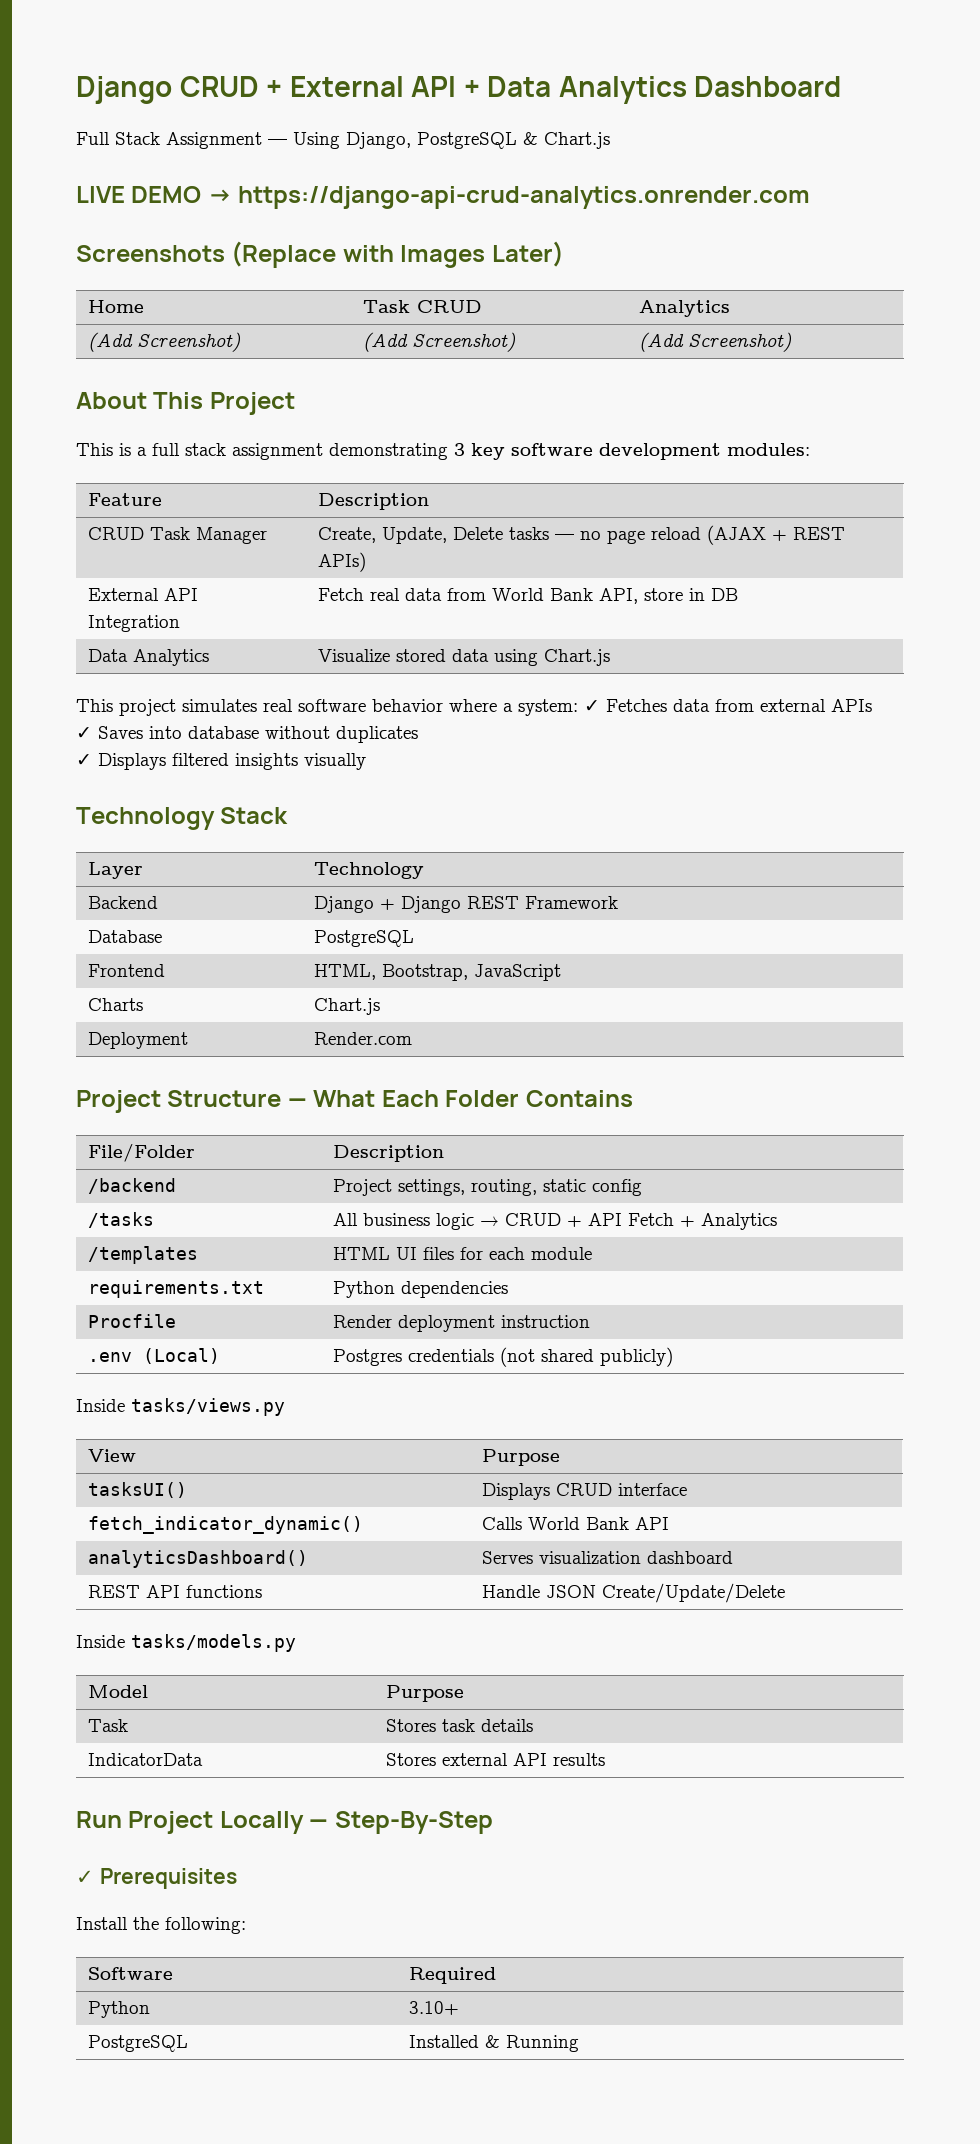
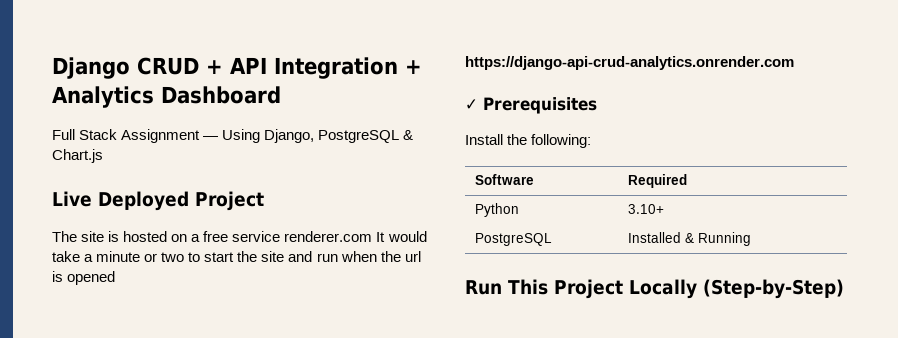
[289,76,552,97] External API + Data -> [230,57,422,79] API Integration +
[76,186,811,209] [76,241,564,268] [87,300,144,313] [362,300,482,313] [638,300,730,317] [87,332,241,352] [362,332,516,352] [638,332,792,352] [76,392,295,415] [76,443,810,460] [87,493,162,506] [317,493,429,510] [87,527,267,544] [317,525,845,545] [317,552,366,572] [87,588,198,601] [87,615,180,632] [317,588,738,604] [87,649,209,666] [317,649,610,666] [76,699,872,716] [76,726,418,743] [76,753,366,770] [76,807,289,830] [87,862,143,879] [313,862,424,879] [87,896,158,909] [313,896,618,913] [87,930,162,943] [313,930,414,947] [87,964,165,977] [313,964,561,981] [87,998,143,1011] [313,998,380,1015] [87,1032,188,1049] [313,1032,412,1045] [76,1090,633,1113] [87,1143,195,1162] [332,1145,444,1162] [87,1178,176,1194] [332,1179,642,1196] [87,1212,154,1228] [332,1213,777,1230] [87,1246,198,1264] [332,1247,592,1260] [87,1280,264,1298] [332,1281,508,1298] [87,1314,176,1328] [332,1315,590,1332] [87,1348,220,1364] [332,1347,673,1367] [76,1398,285,1416] [87,1449,136,1462] [481,1449,560,1466] [87,1482,187,1498] [481,1483,687,1500] [87,1516,363,1534] [481,1517,669,1530] [87,1550,308,1568] [481,1551,733,1564] [87,1585,262,1598] [481,1583,785,1603] [76,1634,296,1652] [87,1685,148,1698] [385,1685,464,1702] [87,1719,128,1732] [385,1719,533,1732] [87,1753,203,1766] [385,1753,605,1766] [76,1811,493,1834] LIVE DEMO → https://django-api-crud-analytics.onrender.com // Screenshots (Replace with Images Later) // Home | Task CRUD | Analytics // (Add Screenshot) | (Add Screenshot) | (Add Screenshot) // About This Project // This is a full stack assignment demonstrating 3 key software development modules: // Feature | Description // CRUD Task Manager | Create, Update, Delete tasks — no page reload (AJAX + REST APIs) // External API Integration | Fetch real data from World Bank API, store in DB // Data Analytics | Visualize stored data using Chart.js // This project simulates real software behavior where a system: ✓ Fetches data from external APIs // ✓ Saves into database without duplicates // ✓ Displays filtered insights visually // Technology Stack // Layer | Technology // Backend | Django + Django REST Framework // Database | PostgreSQL // Frontend | HTML, Bootstrap, JavaScript // Charts | Chart.js // Deployment | Render.com // Project Structure — What Each Folder Contains // File/Folder | Description // /backend | Project settings, routing, static config // /tasks | All business logic → CRUD + API Fetch + Analytics // /templates | HTML UI files for each module // requirements.txt | Python dependencies // Procfile | Render deployment instruction // .env (Local) | Postgres credentials (not shared publicly) // Inside tasks/views.py // View | Purpose // tasksUI() | Displays CRUD interface // fetch_indicator_dynamic() | Calls World Bank API // analyticsDashboard() | Serves visualization dashboard // REST API functions | Handle JSON Create/Update/Delete // Inside tasks/models.py // Model | Purpose // Task | Stores task details // IndicatorData | Stores external API results // Run Project Locally — Step-By-Step -> [52,191,264,211] [52,231,427,242] [52,251,421,262] [52,271,116,285] [465,56,794,70] Live Deployed Project // The site is hosted on a free service renderer.com It would take a minute or two to start the site and run when the url is opened https://django-api-crud-analytics.onrender.com
(579, 2043) none -> [465,279,844,299] // Run This Project Locally (Step-by-Step)

